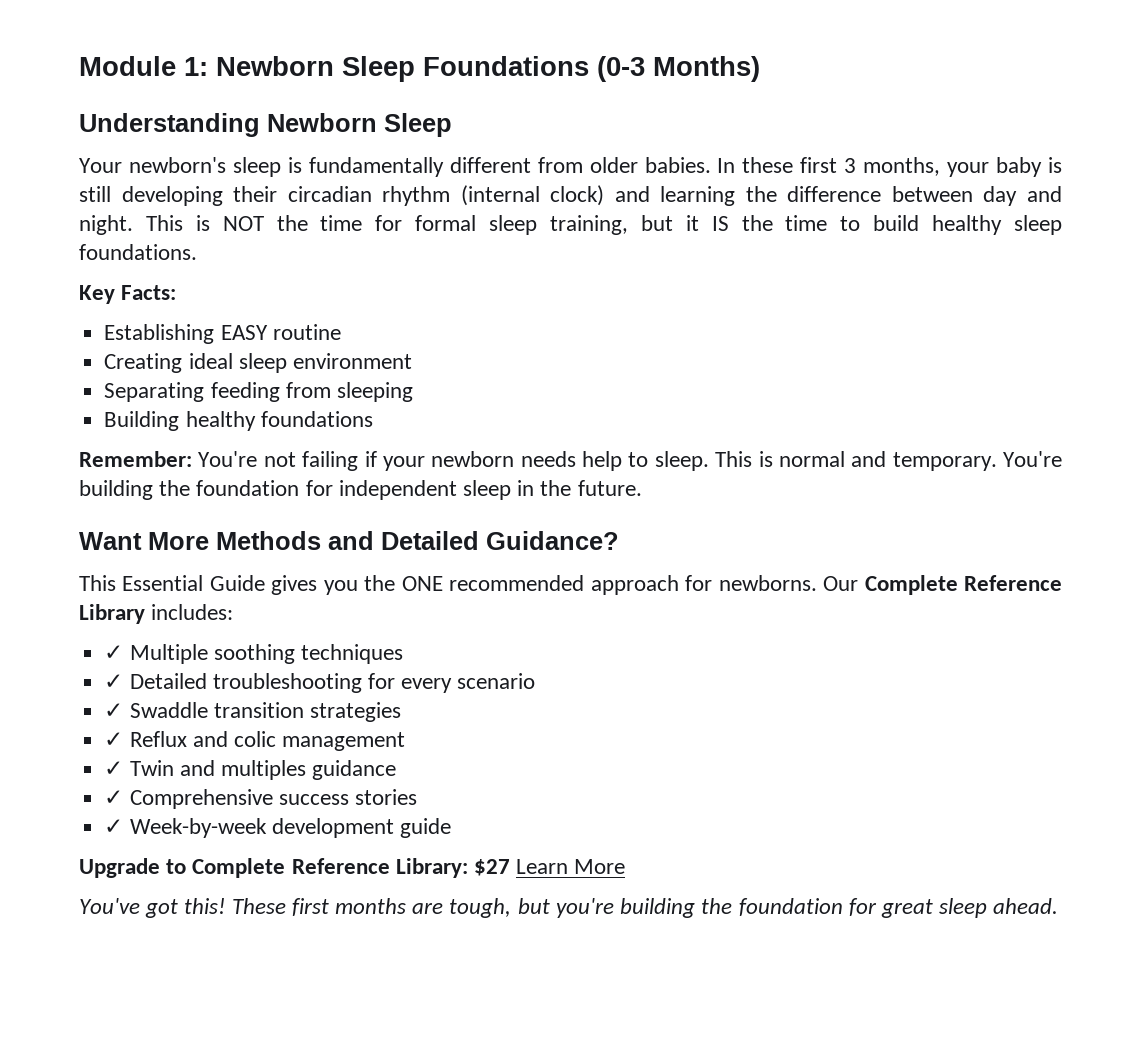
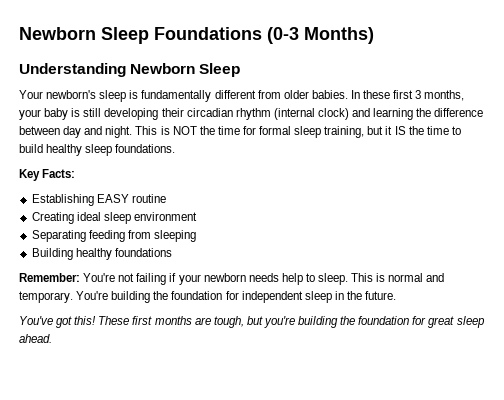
[79,56,208,76] Module 1: -> (19, 33) none
[79,531,619,550] [79,575,1062,595] [79,604,234,624] [104,644,403,664] [104,673,536,693] [104,702,401,722] [104,731,406,751] [104,760,397,780] [104,789,417,809] [104,818,451,838] [79,858,626,878] // Want More Methods and Detailed Guidance? // This Essential Guide gives you the ONE recommended approach for newborns. Our Complete Reference Library includes: // ✓ Multiple soothing techniques // ✓ Detailed troubleshooting for every scenario // ✓ Swaddle transition strategies // ✓ Reflux and colic management // ✓ Twin and multiples guidance // ✓ Comprehensive success stories // ✓ Week-by-week development guide // Upgrade to Complete Reference Library: $27 Learn More -> (397, 295) none

